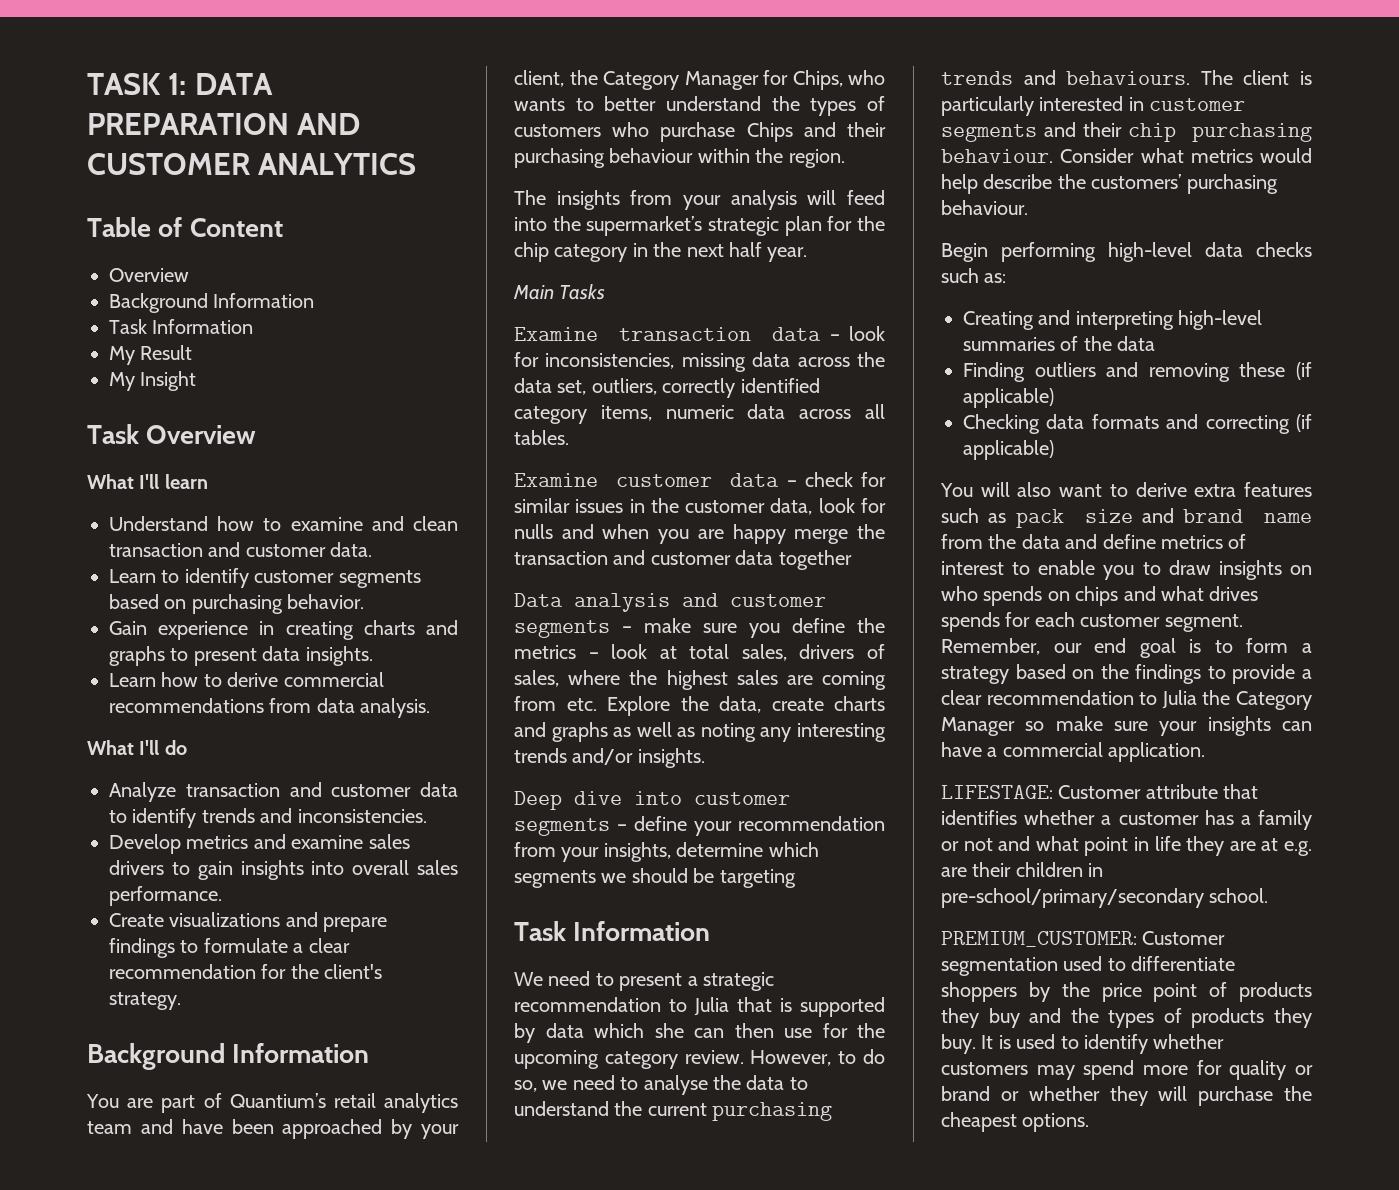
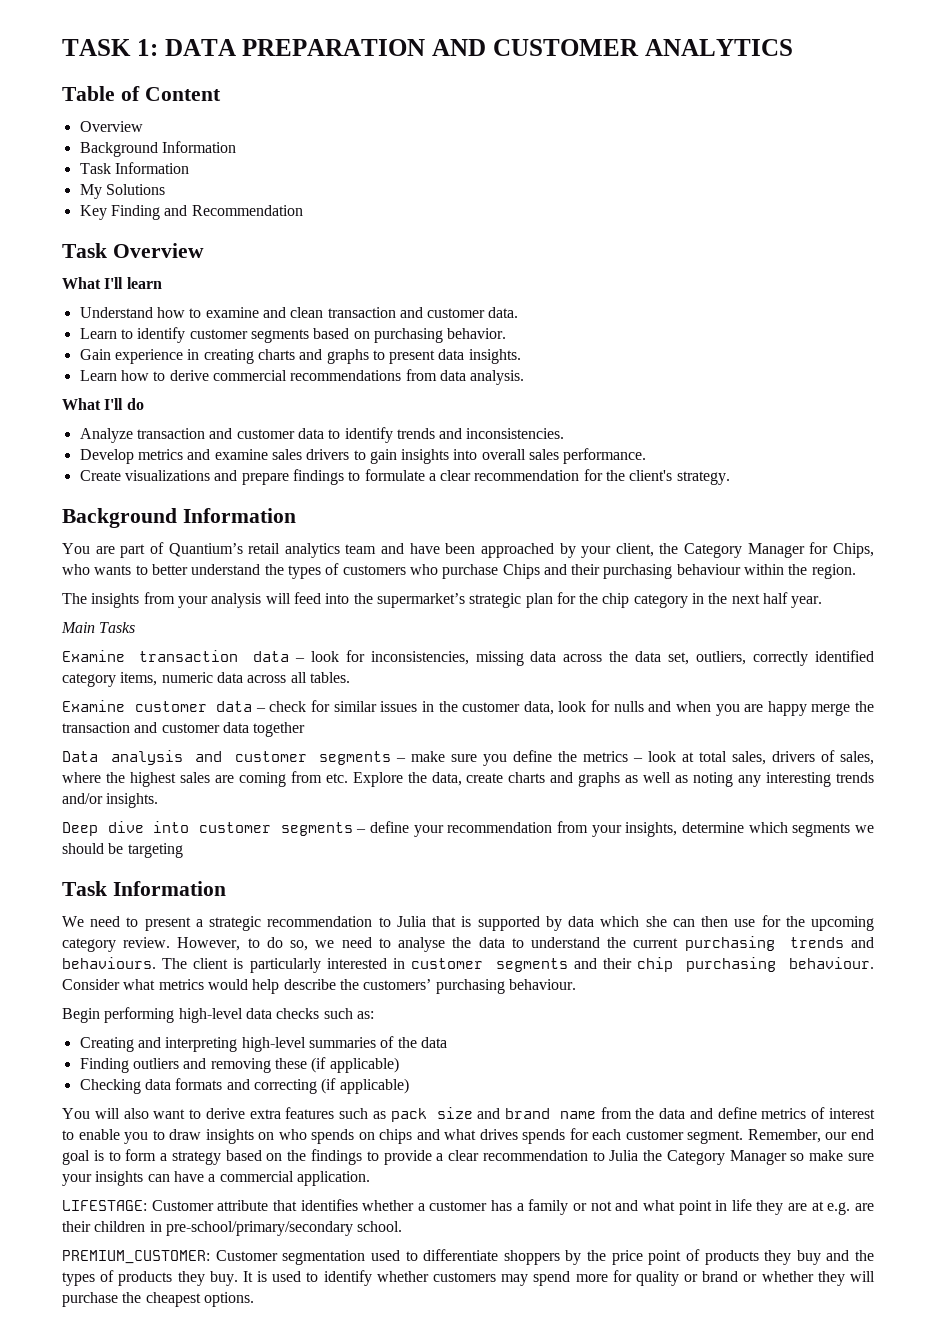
[140,345,193,360] [109,371,197,391] Result // My Insight -> [105,184,165,195] [79,205,303,220] Solutions // Key Finding and Recommendation

